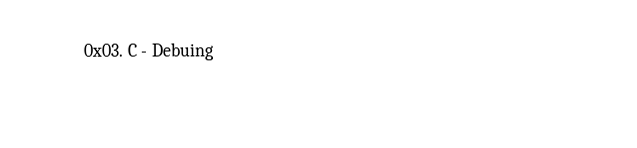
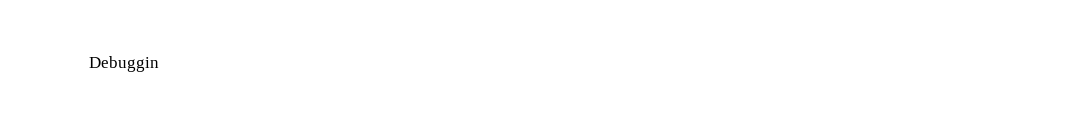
[83,42,215,61] 0x03. C - Debuing -> [89,56,159,72] Debuggin

